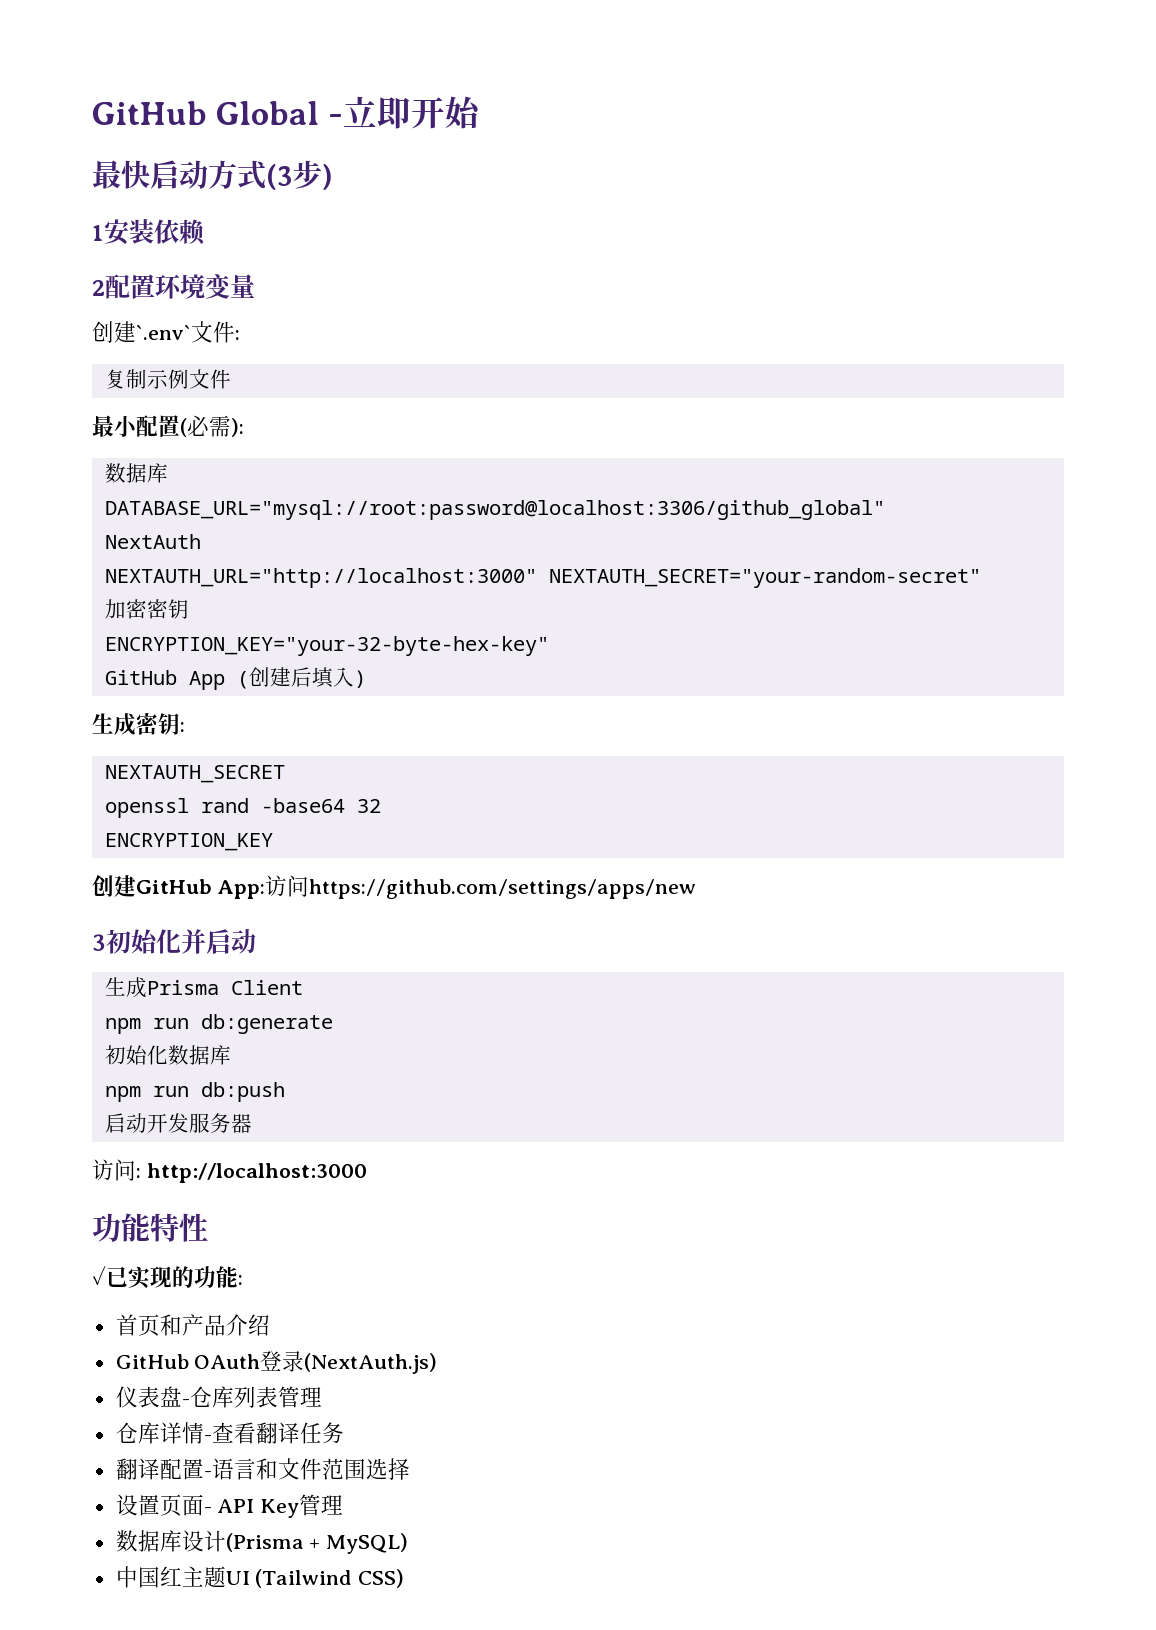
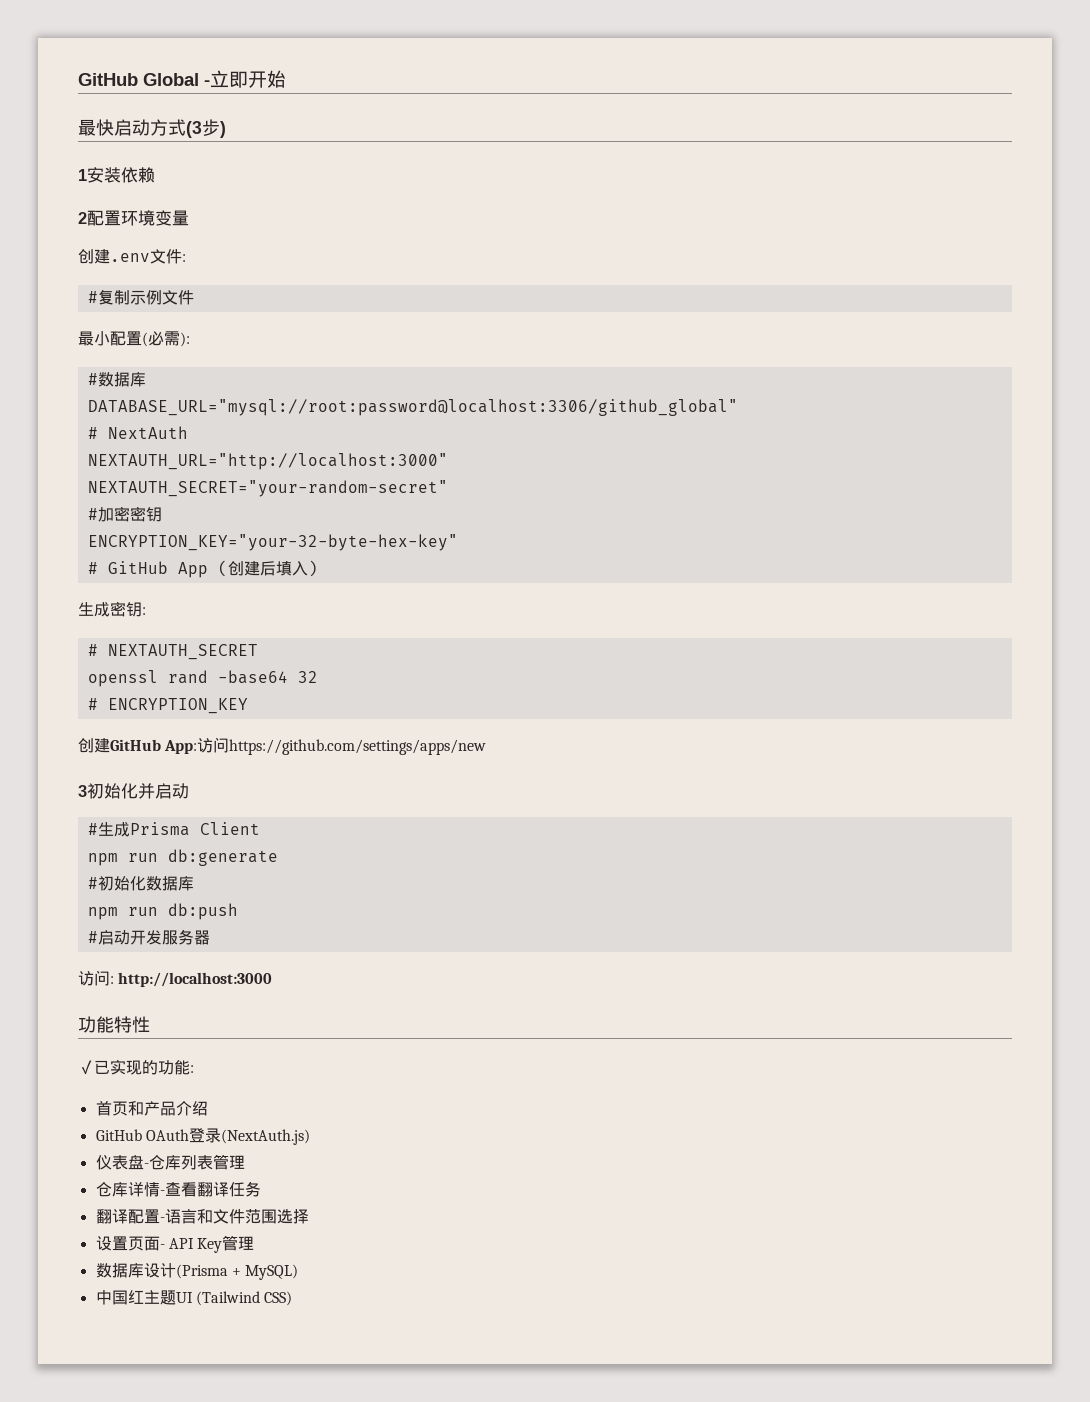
[136,325,191,340] `.env` -> [110,253,150,262] .env
(240, 335) none -> [87,291,98,303] #
(244, 427) none -> [87,373,98,385] #
(885, 510) none -> [87,427,98,439] #
(537, 578) none -> (448, 461) //
(981, 578) none -> [87,508,98,520] #
(549, 646) none -> [87,562,98,574] #
(185, 727) none -> [87,644,98,656] #
(381, 806) none -> [87,698,98,710] #
(256, 941) none -> [87,823,98,835] #
(333, 1024) none -> [87,877,98,889] #
(285, 1092) none -> [87,931,98,943] #

